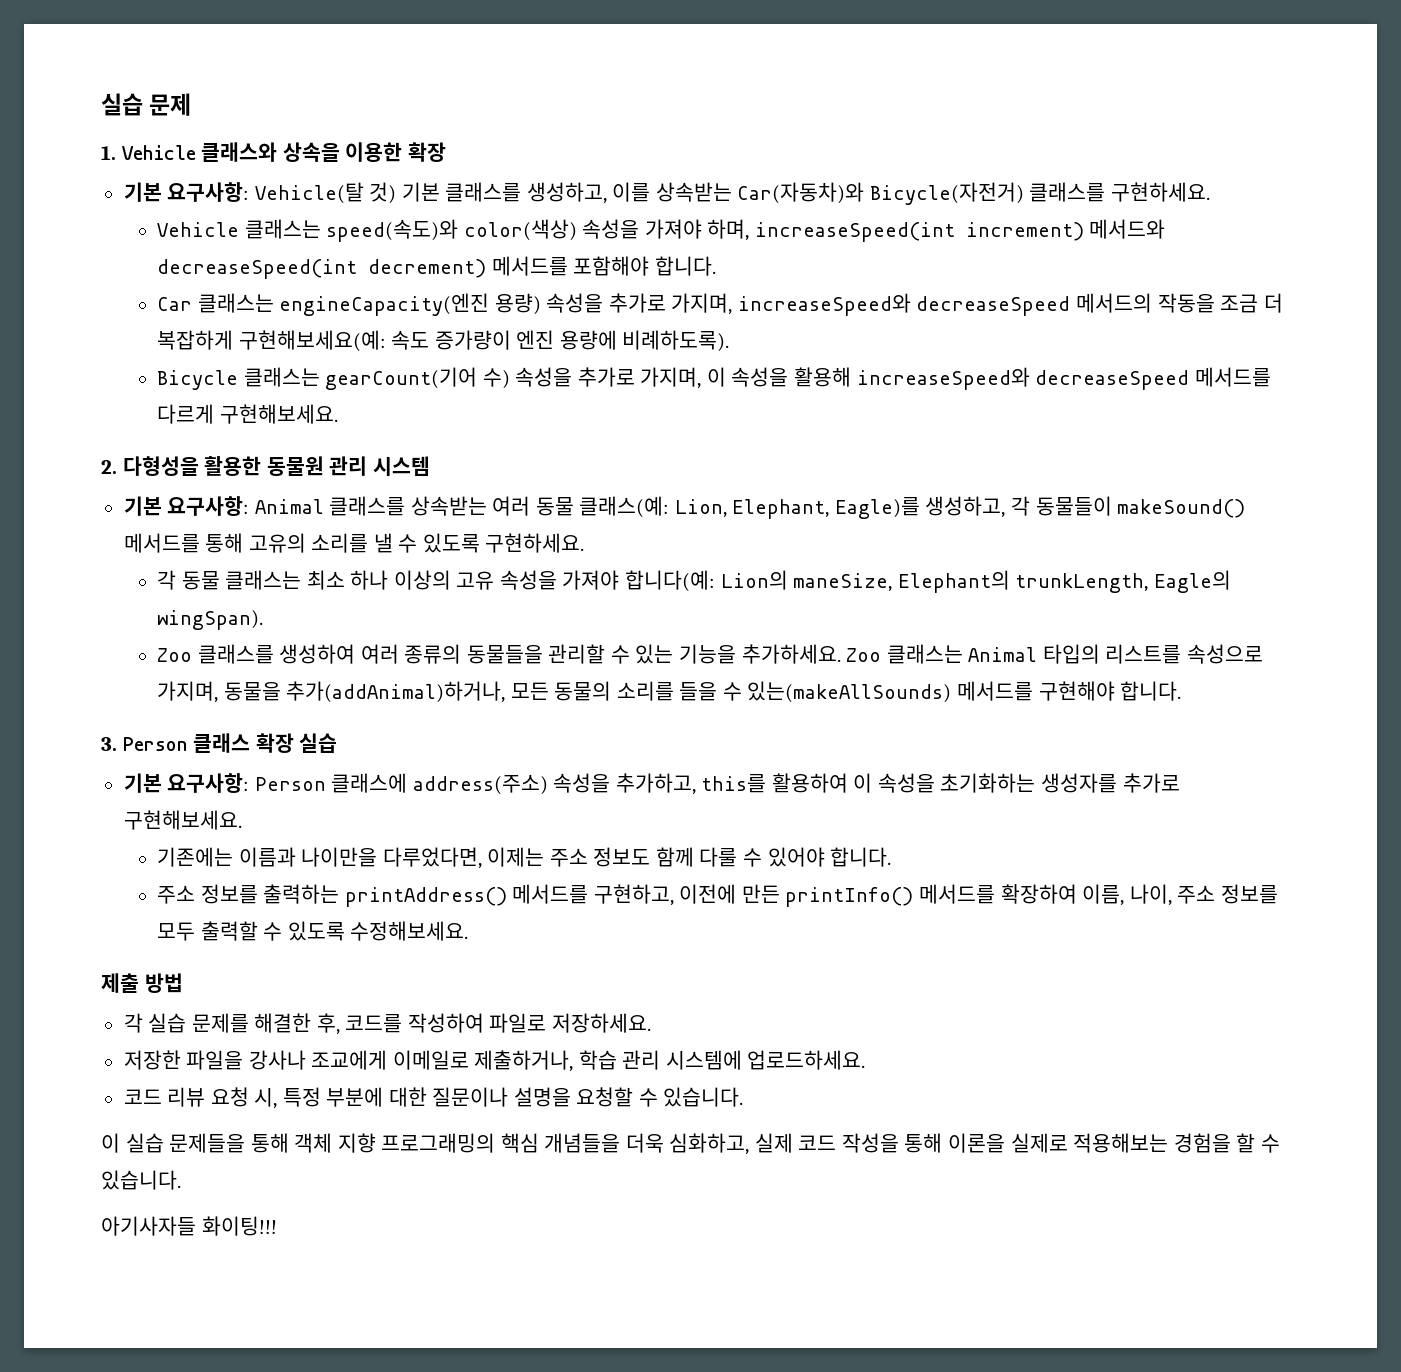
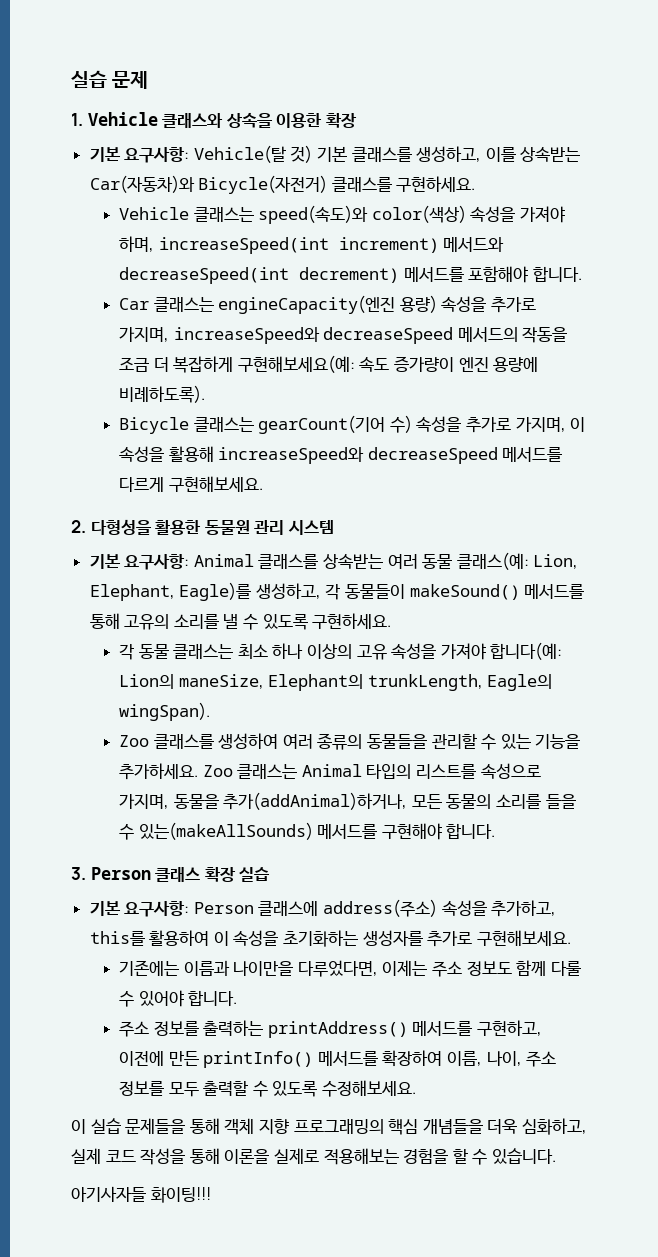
[101,973,183,993] [123,1013,651,1035] [123,1050,866,1072] [123,1087,744,1109] // 제출 방법 // 각 실습 문제를 해결한 후, 코드를 작성하여 파일로 저장하세요. // 저장한 파일을 강사나 조교에게 이메일로 제출하거나, 학습 관리 시스템에 업로드하세요. // 코드 리뷰 요청 시, 특정 부분에 대한 질문이나 설명을 요청할 수 있습니다. -> (416, 1088) none

